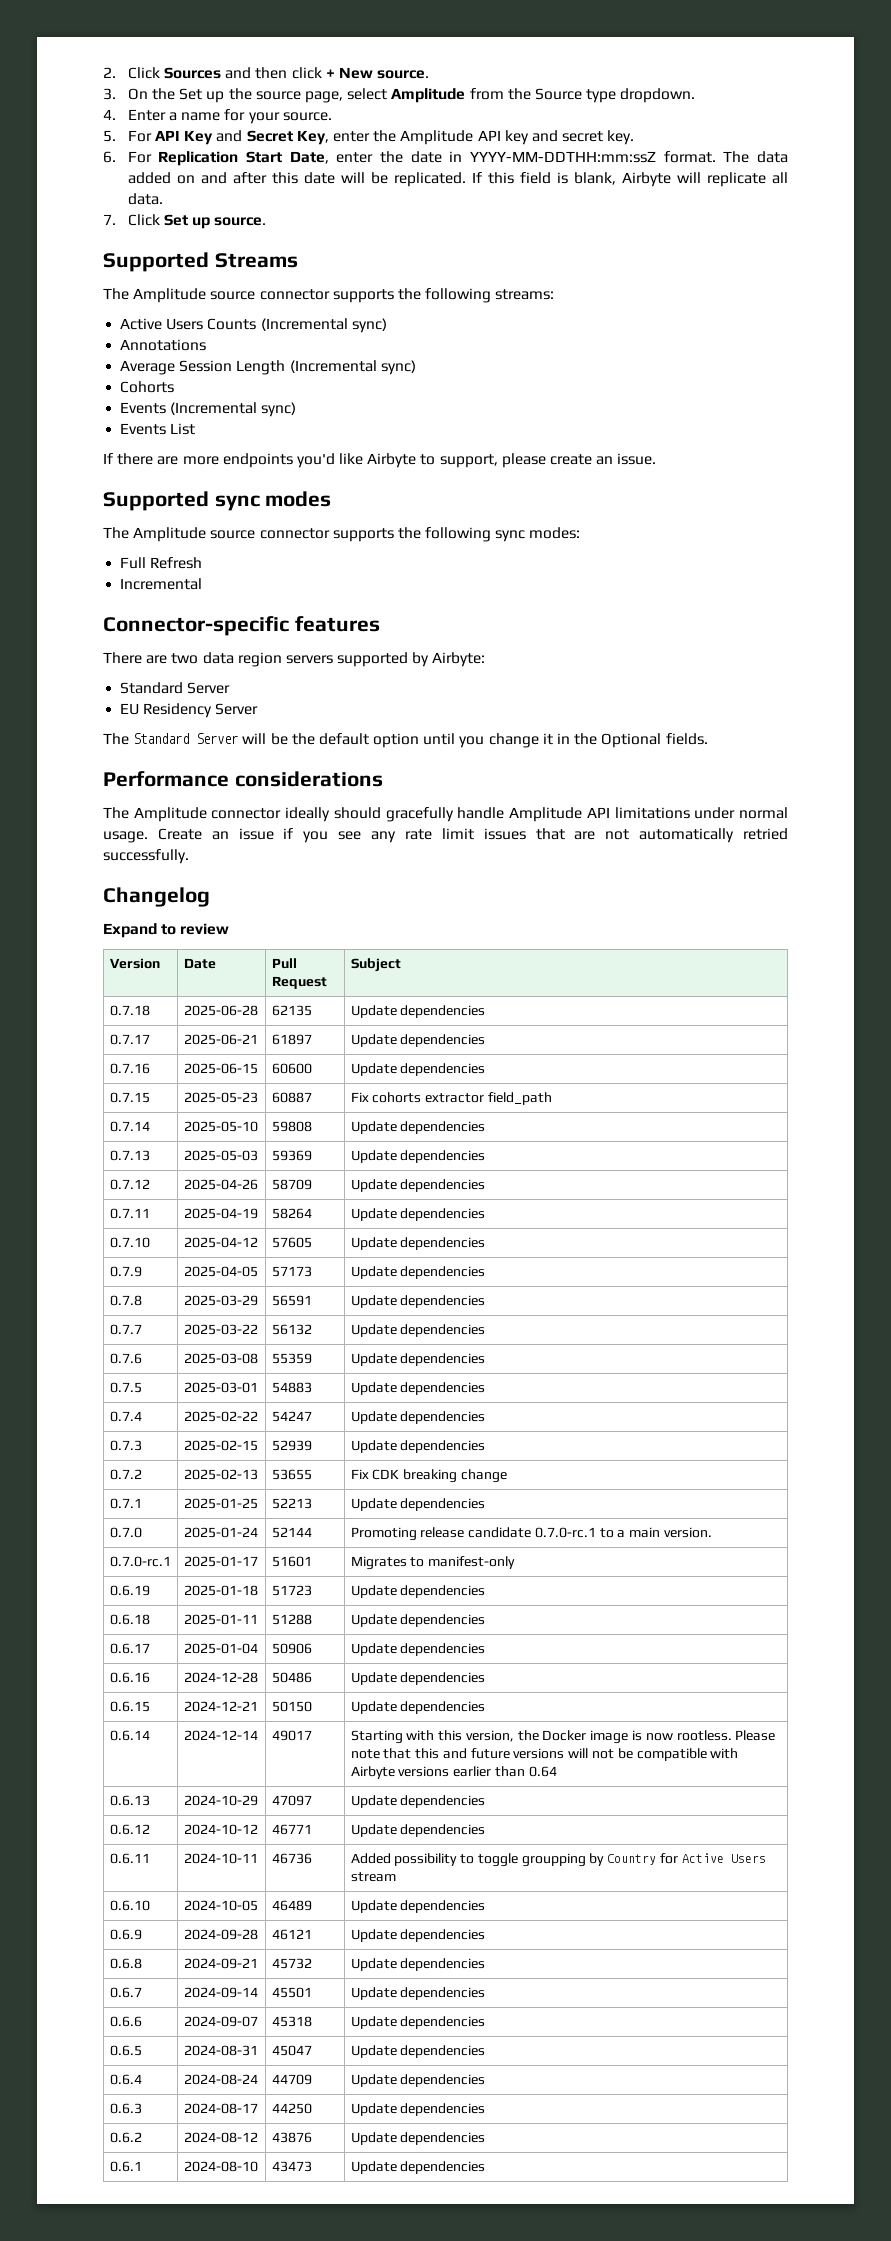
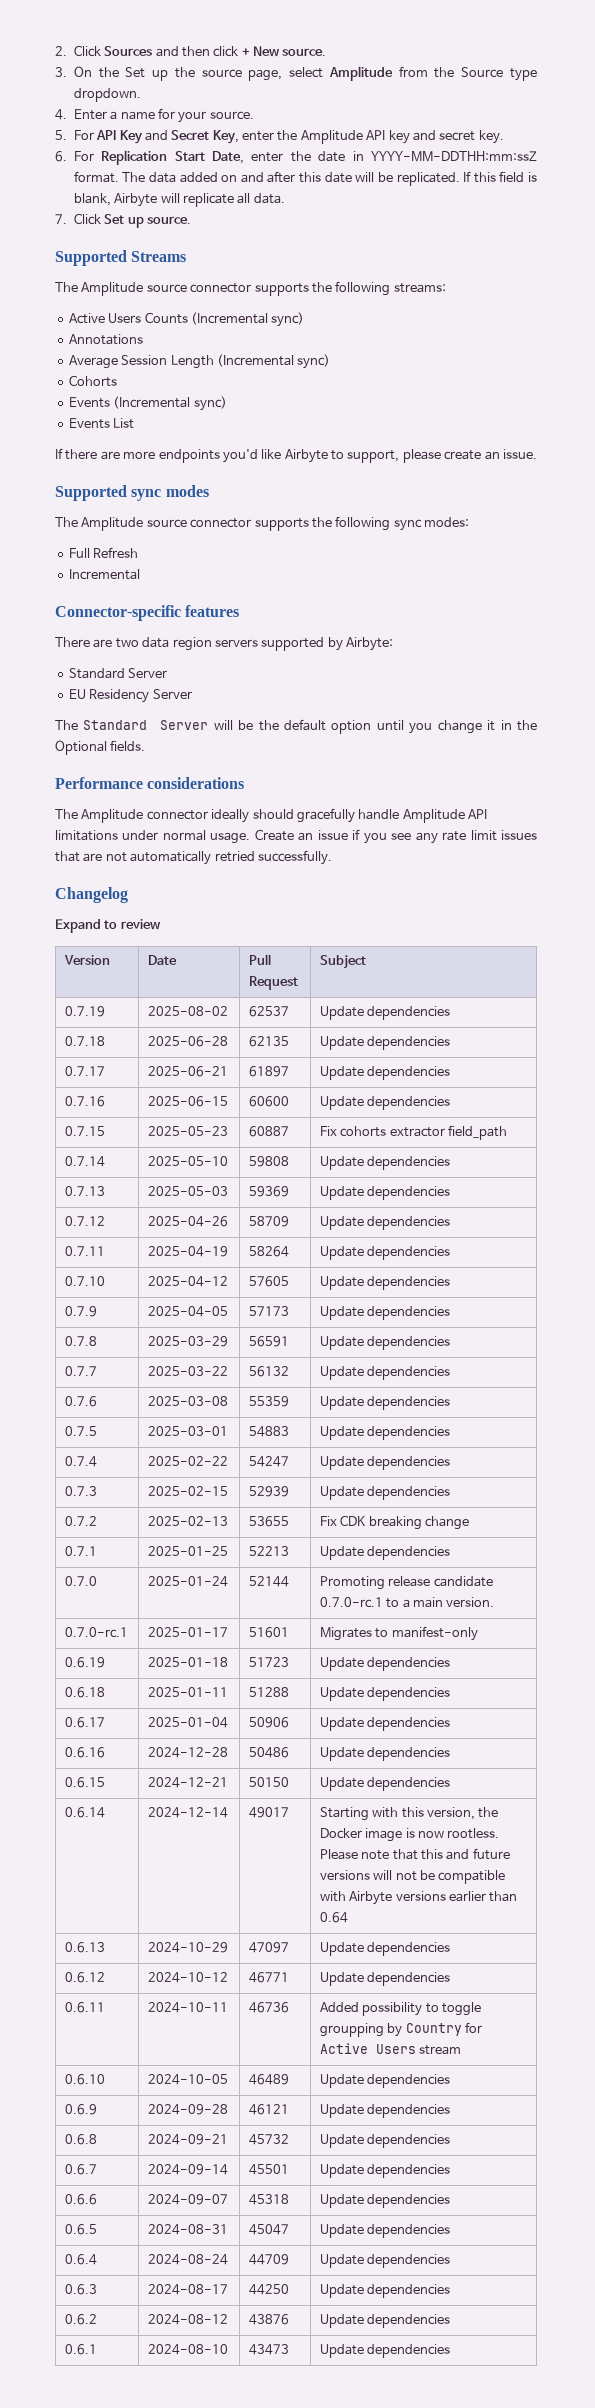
(401, 965) none -> [64,1006,105,1017] [147,1006,228,1016] [248,1006,289,1017] [319,1006,451,1020] // 0.7.19 | 2025-08-02 | 62537 | Update dependencies

